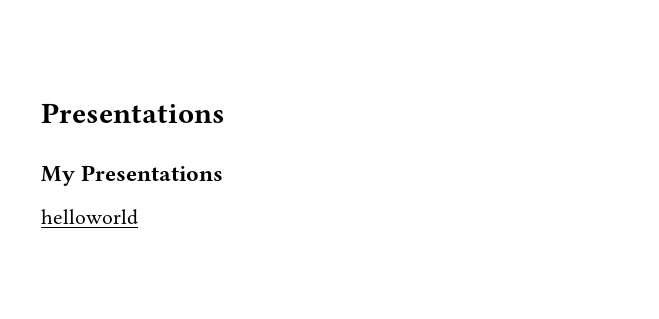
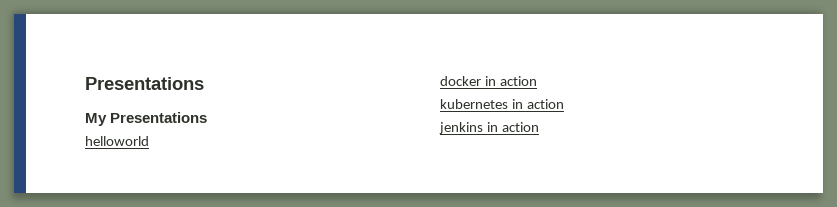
(138, 217) none -> [440,76,537,86] [440,99,564,109] [439,122,539,134] // docker in action // kubernetes in action // jenkins in action

